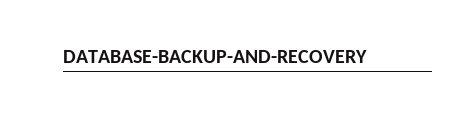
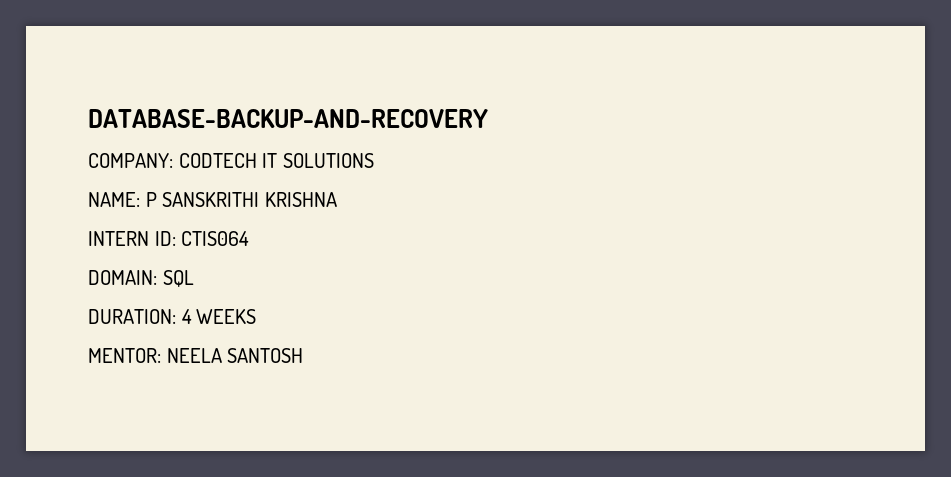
(367, 56) none -> [88,153,374,168] [88,192,337,207] [88,231,250,246] [88,270,194,287] [88,309,257,324] [88,348,304,363] // COMPANY: CODTECH IT SOLUTIONS // NAME: P SANSKRITHI KRISHNA // INTERN ID: CTIS064 // DOMAIN: SQL // DURATION: 4 WEEKS // MENTOR: NEELA SANTOSH

